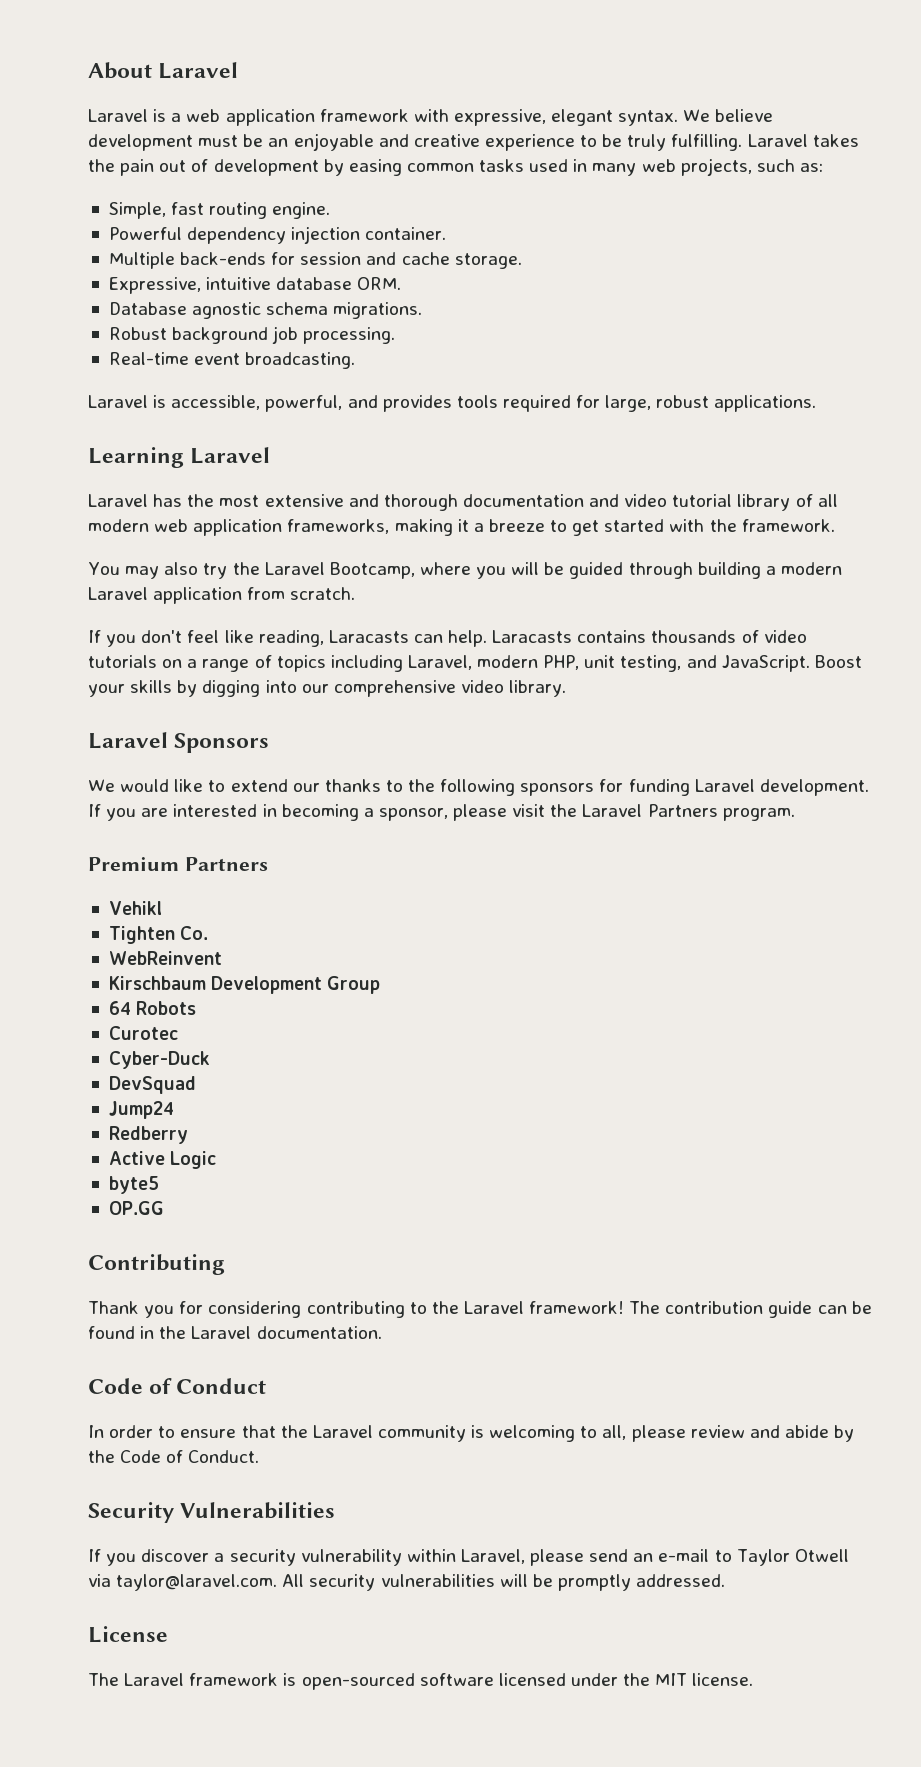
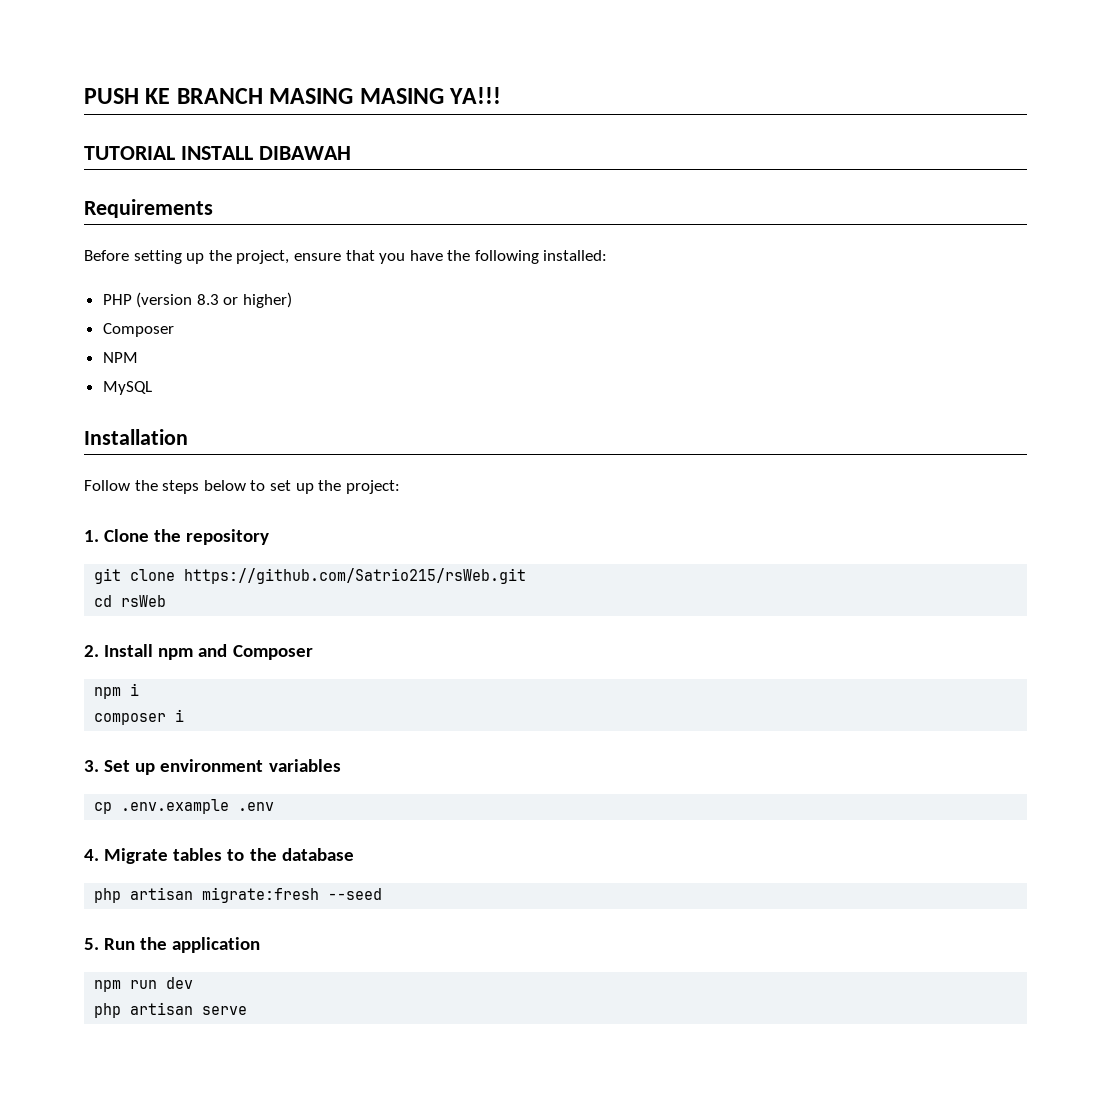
[88,62,239,79] [88,109,774,126] [88,133,859,151] [88,158,823,176] [108,202,331,219] [108,226,447,244] [108,252,522,269] [108,277,402,294] [108,302,423,319] [108,326,396,344] [108,352,356,369] [88,395,817,412] [88,447,271,468] [88,494,838,511] [88,519,835,536] [88,562,842,579] [88,587,356,604] [88,630,807,647] [88,655,862,672] [88,680,567,697] [88,732,270,753] [88,779,869,796] [88,804,795,821] [88,857,268,871] [108,901,162,915] [108,926,209,944] [108,951,222,965] [108,976,381,994] [108,1001,197,1015] [108,1026,178,1040] [108,1051,210,1069] [108,1076,196,1094] [108,1101,174,1119] [108,1126,188,1144] [108,1151,217,1169] [108,1176,159,1194] [108,1201,164,1215] [88,1254,225,1275] [88,1301,872,1318] [88,1326,382,1339] [88,1378,267,1394] [88,1425,855,1442] [88,1450,260,1463] [88,1502,336,1523] [88,1549,849,1566] [88,1574,726,1591] [88,1626,168,1643] [88,1673,754,1690] About Laravel // Laravel is a web application framework with expressive, elegant syntax. We believe development must be an enjoyable and creative experience to be truly fulfilling. Laravel takes the pain out of development by easing common tasks used in many web projects, such as: // Simple, fast routing engine. // Powerful dependency injection container. // Multiple back-ends for session and cache storage. // Expressive, intuitive database ORM. // Database agnostic schema migrations. // Robust background job processing. // Real-time event broadcasting. // Laravel is accessible, powerful, and provides tools required for large, robust applications. // Learning Laravel // Laravel has the most extensive and thorough documentation and video tutorial library of all modern web application frameworks, making it a breeze to get started with the framework. // You may also try the Laravel Bootcamp, where you will be guided through building a modern Laravel application from scratch. // If you don't feel like reading, Laracasts can help. Laracasts contains thousands of video tutorials on a range of topics including Laravel, modern PHP, unit testing, and JavaScript. Boost your skills by digging into our comprehensive video library. // Laravel Sponsors // We would like to extend our thanks to the following sponsors for funding Laravel development. If you are interested in becoming a sponsor, please visit the Laravel Partners program. // Premium Partners // Vehikl // Tighten Co. // WebReinvent // Kirschbaum Development Group // 64 Robots // Curotec // Cyber-Duck // DevSquad // Jump24 // Redberry // Active Logic // byte5 // OP.GG // Contributing // Thank you for considering contributing to the Laravel framework! The contribution guide can be found in the Laravel documentation. // Code of Conduct // In order to ensure that the Laravel community is welcoming to all, please review and abide by the Code of Conduct. // Security Vulnerabilities // If you discover a security vulnerability within Laravel, please send an e-mail to Taylor Otwell via taylor@laravel.com. All security vulnerabilities will be promptly addressed. // License // The Laravel framework is open-sourced software licensed under the MIT license. -> [84,87,502,104] [84,146,351,160] [84,199,213,218] [84,250,608,264] [102,292,293,308] [102,323,174,337] [102,352,138,363] [102,381,152,395] [84,429,188,445] [84,480,400,494] [84,529,270,545] [94,568,527,584] [94,595,167,607] [84,644,313,660] [94,683,140,699] [94,709,185,725] [84,759,341,775] [94,799,275,814] [84,848,354,864] [94,887,383,903] [84,937,261,953] [94,977,194,992] [94,1002,248,1018] PUSH KE BRANCH MASING MASING YA!!! // TUTORIAL INSTALL DIBAWAH // Requirements // Before setting up the project, ensure that you have the following installed: // PHP (version 8.3 or higher) // Composer // NPM // MySQL // Installation // Follow the steps below to set up the project: // 1. Clone the repository // git clone https://github.com/Satrio215/rsWeb.git // cd rsWeb // 2. Install npm and Composer // npm i // composer i // 3. Set up environment variables // cp .env.example .env // 4. Migrate tables to the database // php artisan migrate:fresh --seed // 5. Run the application // npm run dev // php artisan serve

